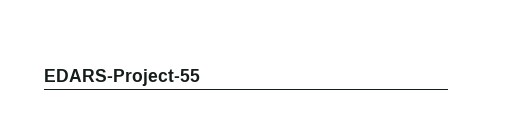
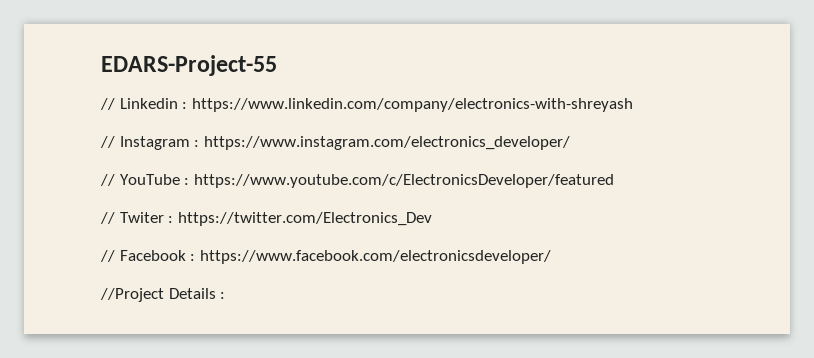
(200, 77) none -> [100,98,633,112] [100,136,570,150] [100,174,614,188] [100,212,432,226] [100,250,551,264] [100,288,226,302] // // Linkedin : https://www.linkedin.com/company/electronics-with-shreyash // // Instagram : https://www.instagram.com/electronics_developer/ // // YouTube : https://www.youtube.com/c/ElectronicsDeveloper/featured // // Twiter : https://twitter.com/Electronics_Dev // // Facebook : https://www.facebook.com/electronicsdeveloper/ // //Project Details :

